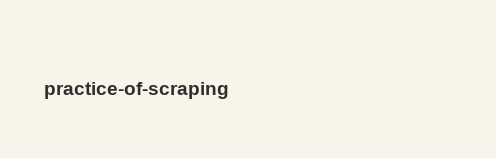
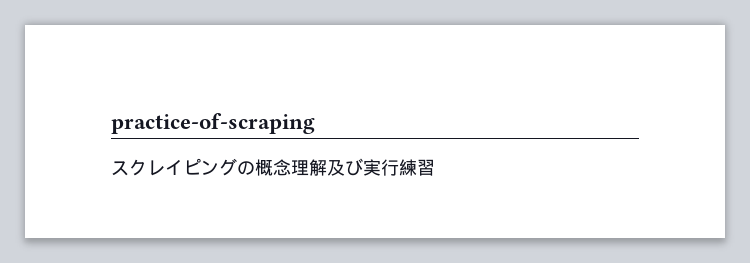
(229, 90) none -> [111,158,435,176] // スクレイピングの概念理解及び実行練習

